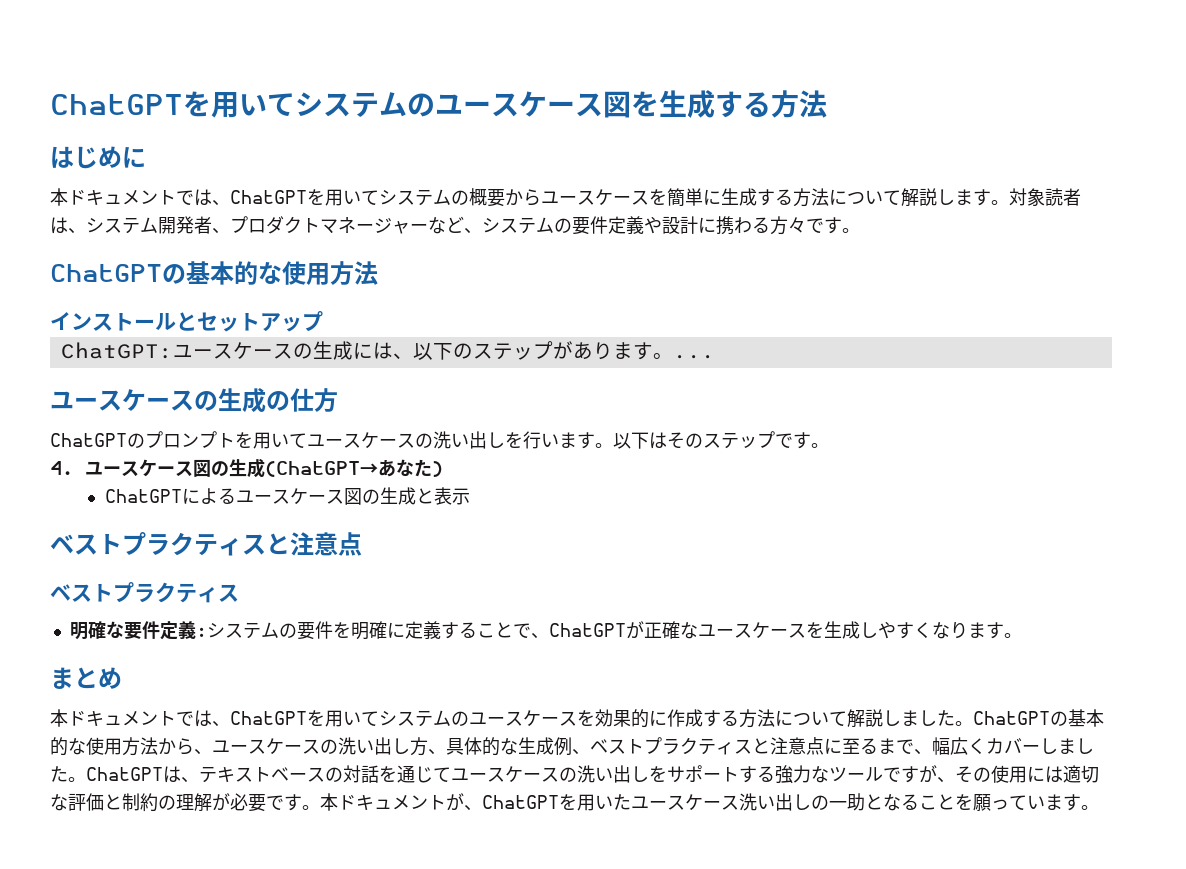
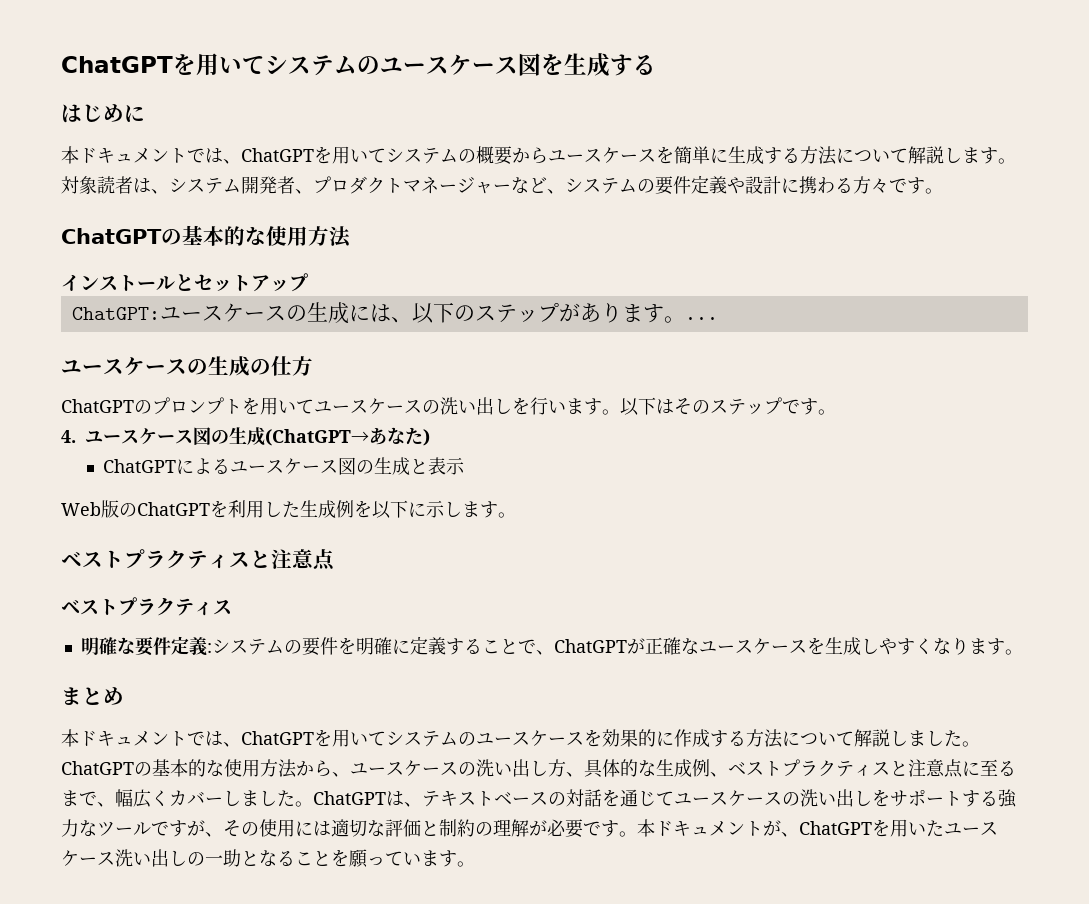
[771,90,827,118] 方法 -> (656, 65) none
(470, 496) none -> [61,500,516,519] // Web版のChatGPTを利用した生成例を以下に示します。

